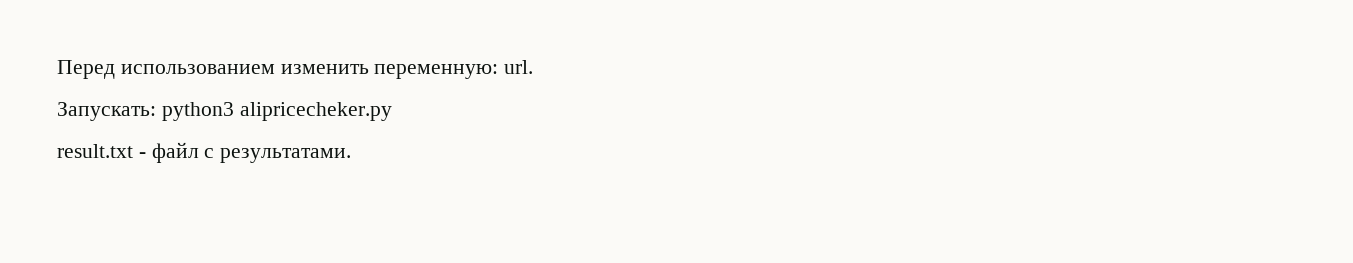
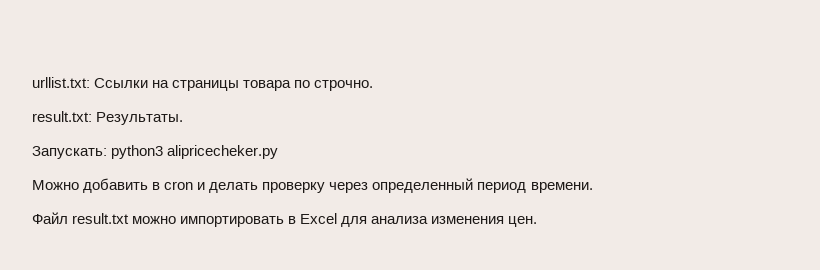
[57,60,534,79] [57,102,392,121] [57,142,352,163] Перед использованием изменить переменную: url. // Запускать: python3 alipricecheker.py // result.txt - файл с результатами. -> [32,77,374,91] [32,111,184,125] [32,145,279,159] [32,178,593,193] [32,212,538,227] urllist.txt: Ссылки на страницы товара по строчно. // result.txt: Результаты. // Запускать: python3 alipricecheker.py // Можно добавить в cron и делать проверку через определенный период времени. // Файл result.txt можно импортировать в Excel для анализа изменения цен.

